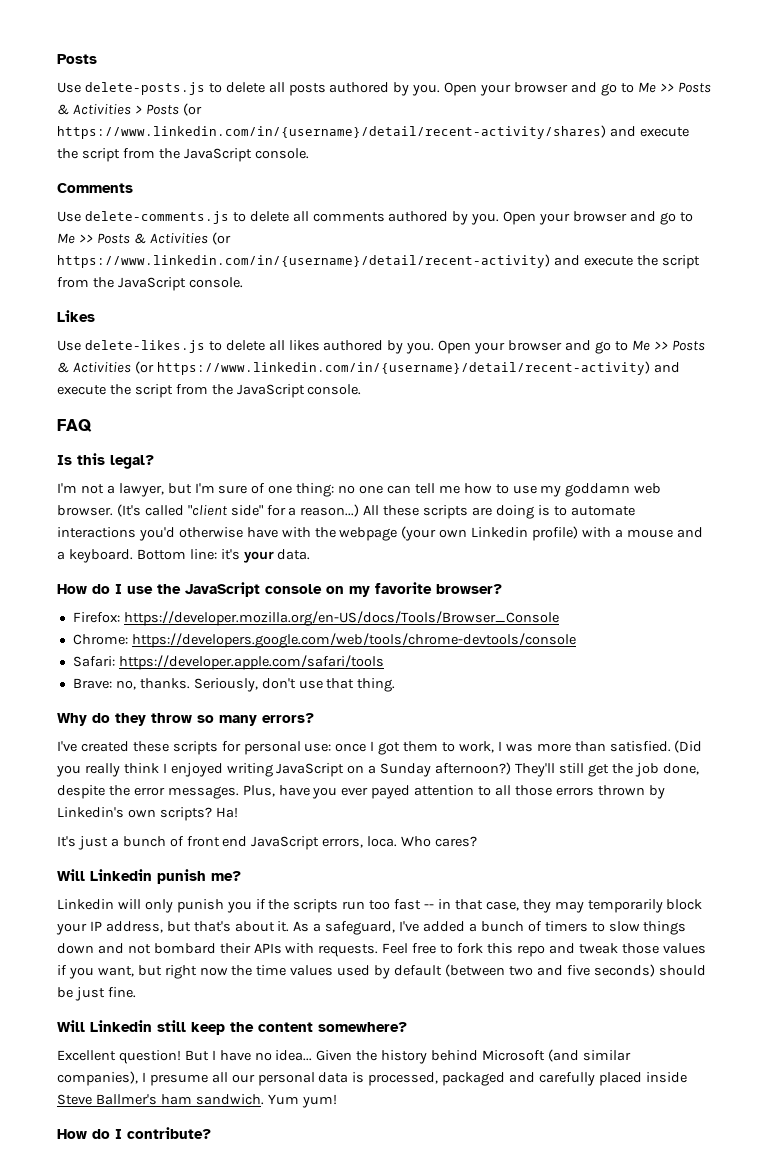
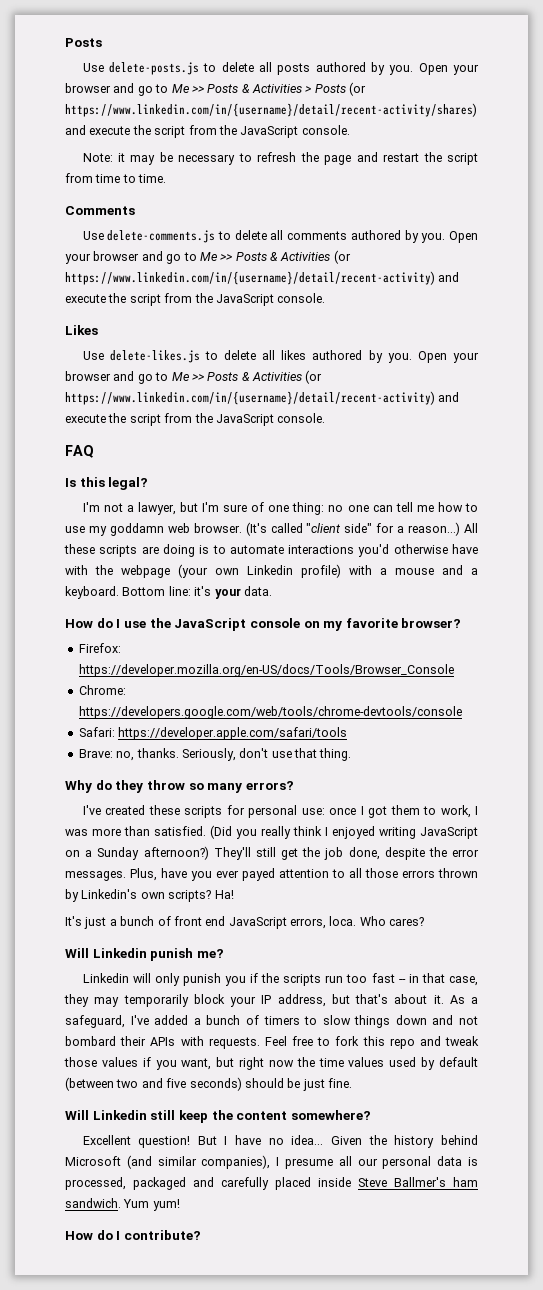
(309, 153) none -> [82,152,478,165] [65,173,167,183] // Note: it may be necessary to refresh the page and restart the script from time to time.

